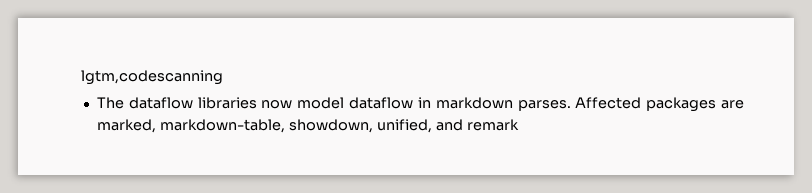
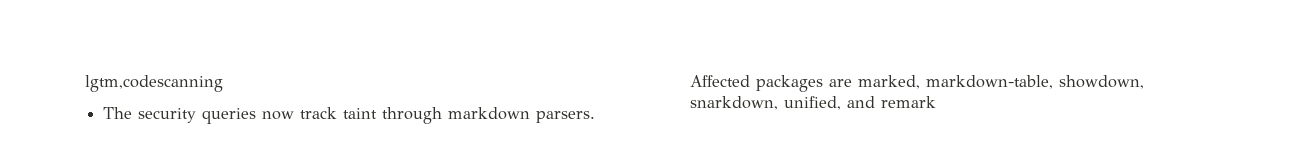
[128,97,571,111] dataflow libraries now model dataflow in markdown parses. -> [138,107,596,124] security queries now track taint through markdown parsers.
(373, 126) none -> [690,96,779,110] snarkdown,

